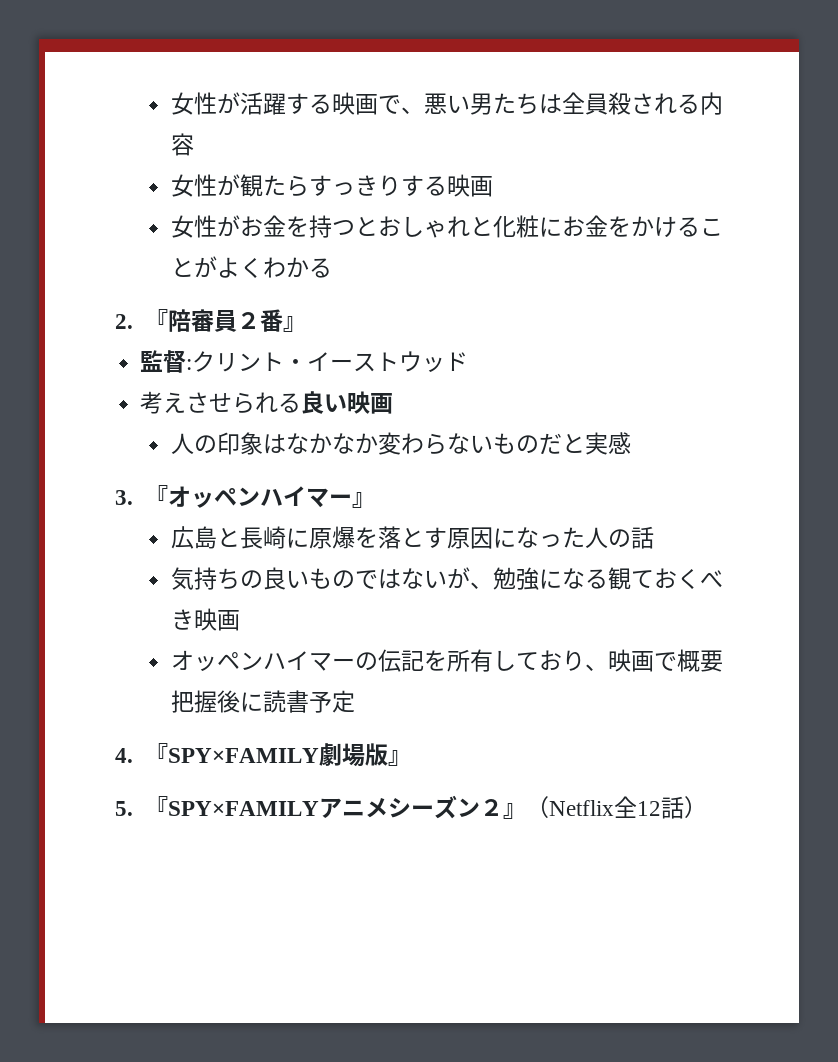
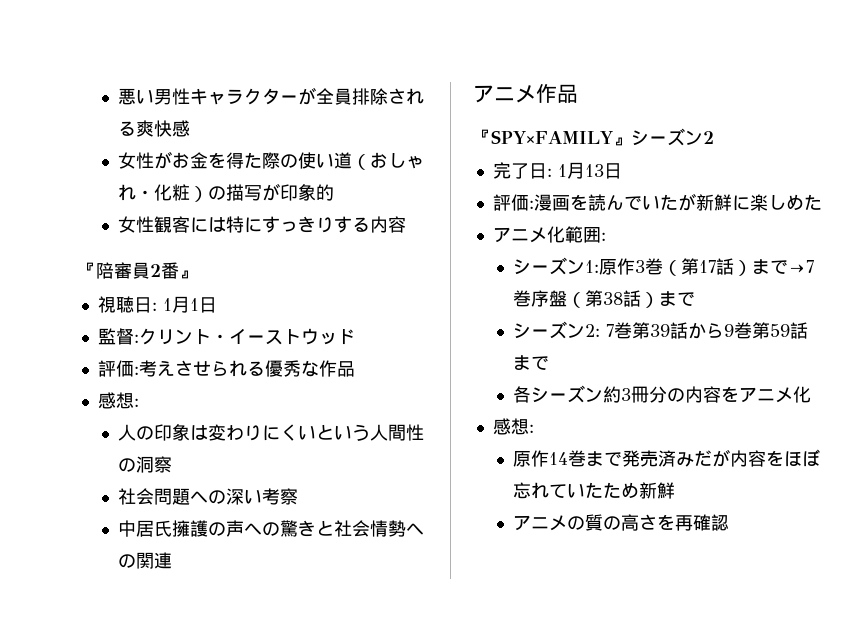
[170,92,723,115] [170,133,194,156] [170,174,493,197] [170,215,723,238] [170,256,332,278] [115,309,307,332] 女性が活躍する映画で、悪い男たちは全員殺される内容 // 女性が観たらすっきりする映画 // 女性がお金を持つとおしゃれと化粧にお金をかけることがよくわかる // 2.『陪審員２番』 -> [117,87,424,105] [117,120,190,137] [117,151,424,170] [117,183,334,202] [117,216,406,233] [78,262,197,279] [97,296,217,313] 悪い男性キャラクターが全員排除される爽快感 // 女性がお金を得た際の使い道（おしゃれ・化粧）の描写が印象的 // 女性観客には特にすっきりする内容 // 『陪審員2番』 // 視聴日: 1月1日
(469, 361) none -> [97,360,139,377] 評価:
[301,391,394,414] [170,432,631,455] [115,485,376,508] [170,526,654,549] [170,567,723,590] [170,608,240,631] [170,649,723,672] [170,690,355,713] [115,743,412,767] [115,795,708,819] 良い映画 // 人の印象はなかなか変わらないものだと実感 // 3.『オッペンハイマー』 // 広島と長崎に原爆を落とす原因になった人の話 // 気持ちの良いものではないが、勉強になる観ておくべき映画 // オッペンハイマーの伝記を所有しており、映画で概要把握後に読書予定 // 4.『SPY×FAMILY劇場版』 // 5.『SPY×FAMILYアニメシーズン２』（Netflix全12話） -> [264,360,355,377] [97,392,139,409] [117,424,424,441] [117,456,172,473] [117,488,298,505] [117,520,424,537] [117,552,172,569] [473,84,578,103] [473,128,714,146] [492,162,622,179] [492,193,822,211] [492,226,606,243] [512,257,814,276] [512,290,695,308] [512,321,808,339] [512,355,549,370] [512,385,811,403] [492,418,534,435] [512,449,820,467] [512,482,675,499] [512,514,729,531] 優秀な作品 // 感想: // 人の印象は変わりにくいという人間性の洞察 // 社会問題への深い考察 // 中居氏擁護の声への驚きと社会情勢への関連 // アニメ作品 // 『SPY×FAMILY』シーズン2 // 完了日: 1月13日 // 評価:漫画を読んでいたが新鮮に楽しめた // アニメ化範囲: // シーズン1:原作3巻（第17話）まで→7巻序盤（第38話）まで // シーズン2: 7巻第39話から9巻第59話まで // 各シーズン約3冊分の内容をアニメ化 // 感想: // 原作14巻まで発売済みだが内容をほぼ忘れていたため新鮮 // アニメの質の高さを再確認

